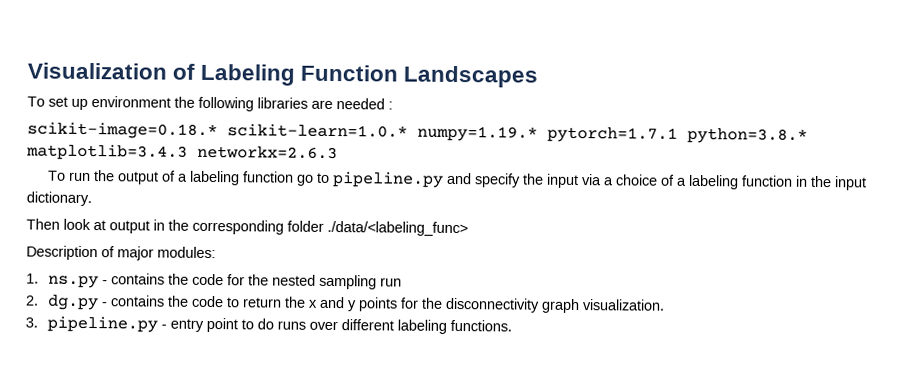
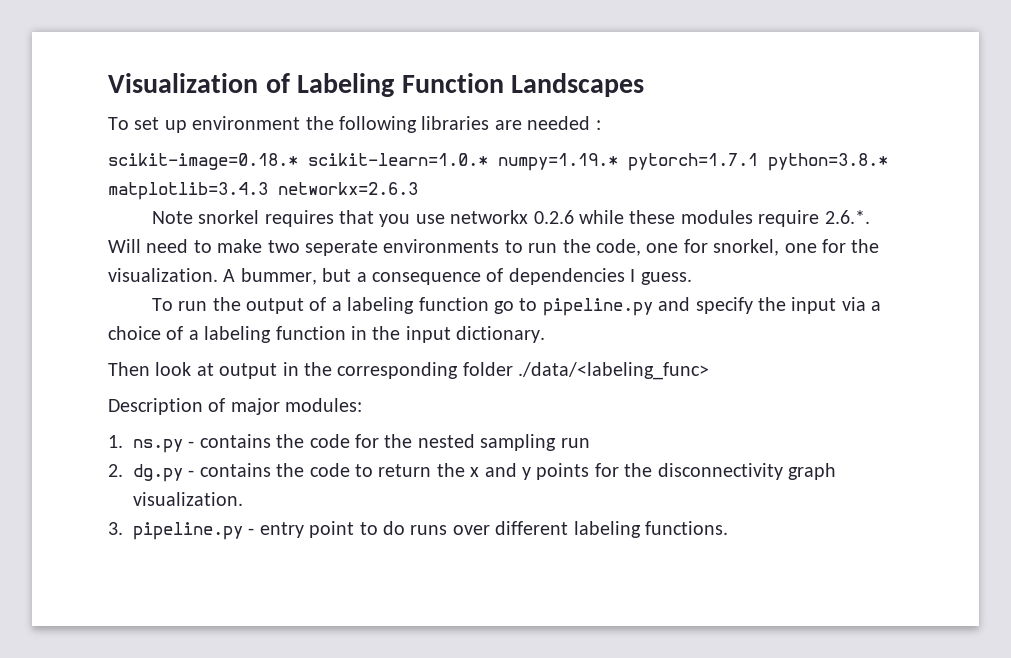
(338, 152) none -> [151,210,870,227] [108,239,880,256] [108,268,692,285] // Note snorkel requires that you use networkx 0.2.6 while these modules require 2.6.*. Will need to make two seperate environments to run the code, one for snorkel, one for the visualization. A bummer, but a consequence of dependencies I guess.

